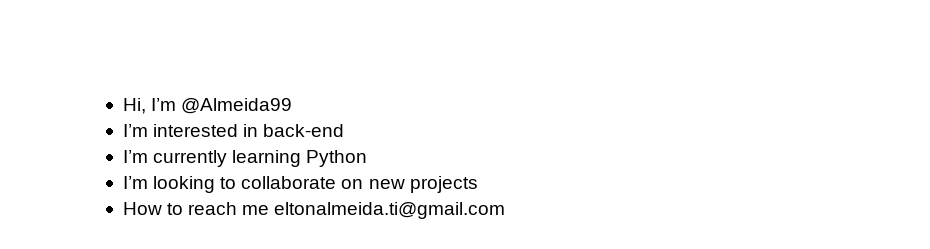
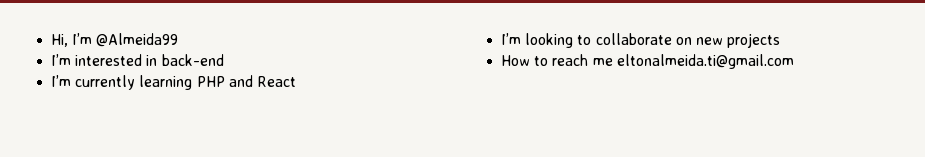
[306,150,368,167] Python -> [196,75,296,87] PHP and React

